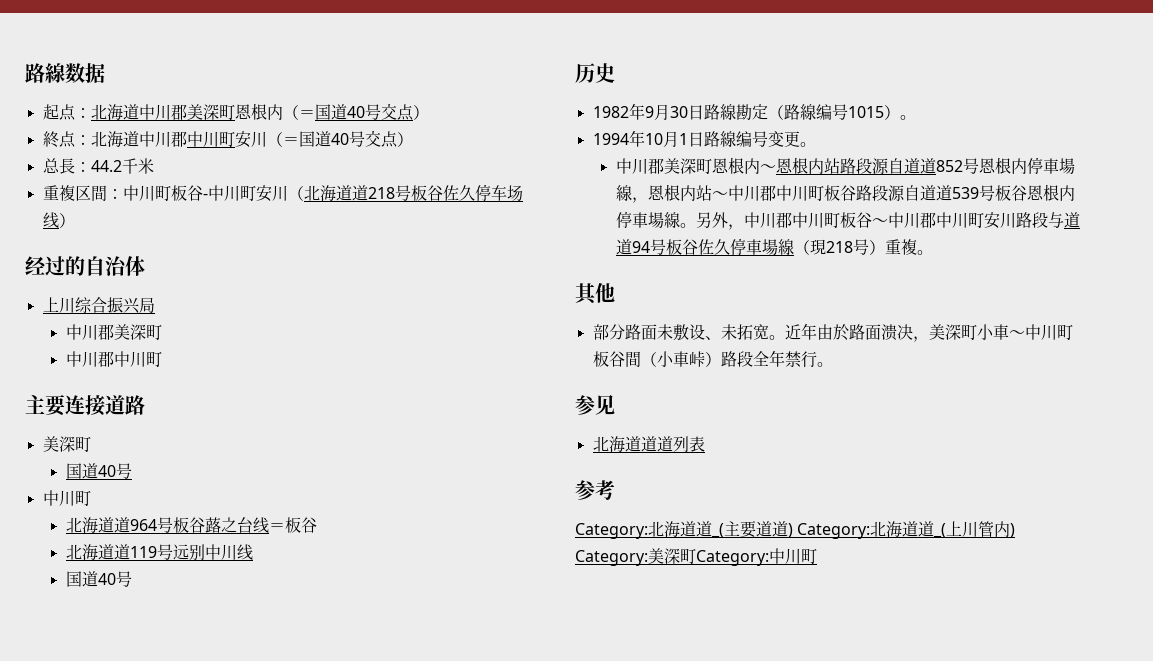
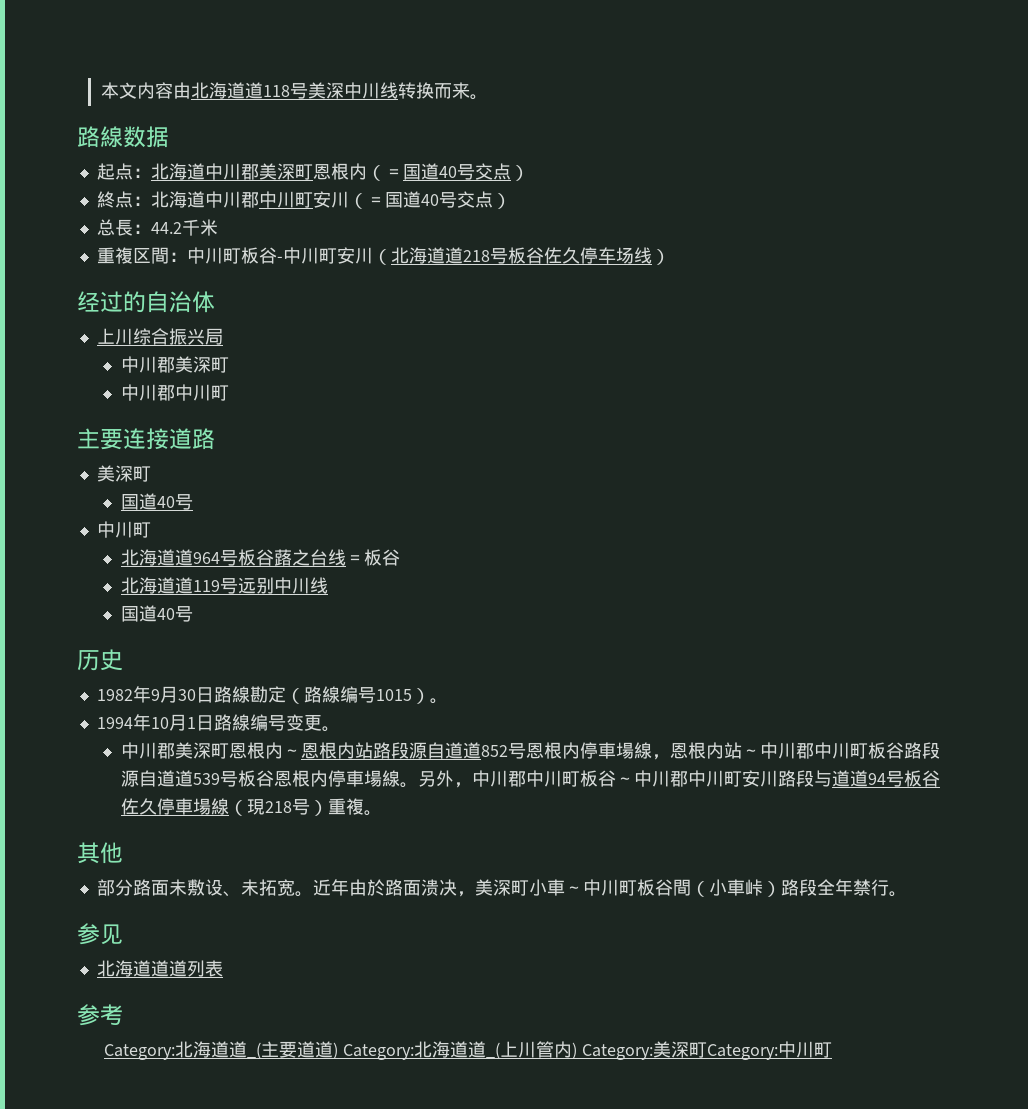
(25, 73) none -> [100,82,488,100] 本文内容由北海道道118号美深中川线转换而来。 //

